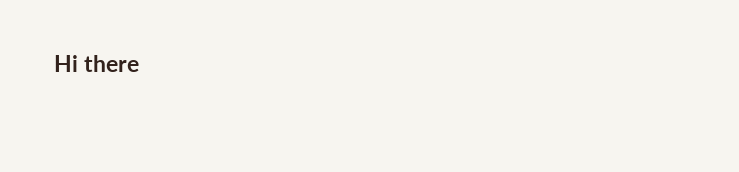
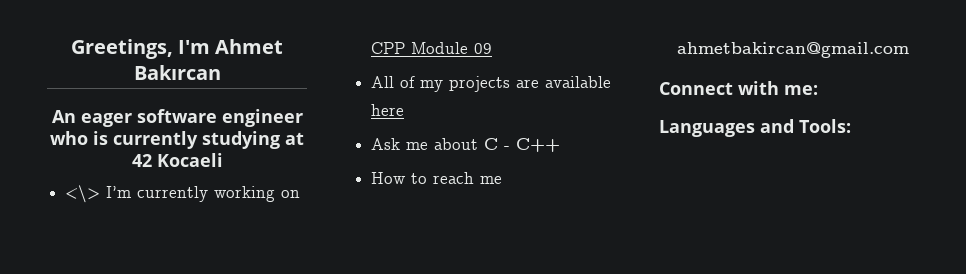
[54,55,140,72] Hi there -> [70,39,284,59] [133,65,221,80] [51,109,303,127] [50,131,304,149] [131,153,223,167] [65,185,301,203] [371,42,493,54] [371,76,612,92] [371,104,405,116] [371,138,561,152] [371,172,503,184] [677,42,910,58] [659,81,818,95] [659,119,851,137] Greetings, I'm Ahmet Bakırcan // An eager software engineer who is currently studying at 42 Kocaeli // <\> I’m currently working on CPP Module 09 // All of my projects are available here // Ask me about C - C++ // How to reach me ahmetbakircan@gmail.com // Connect with me: // Languages and Tools:

